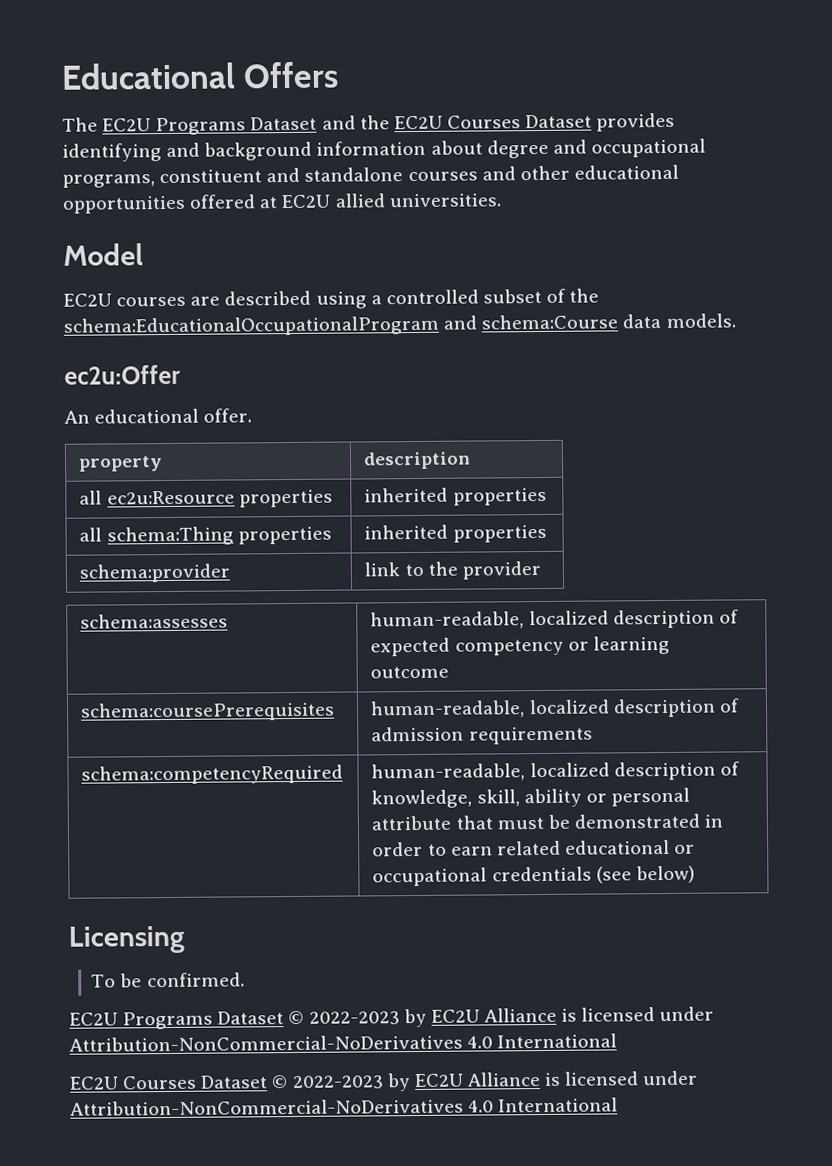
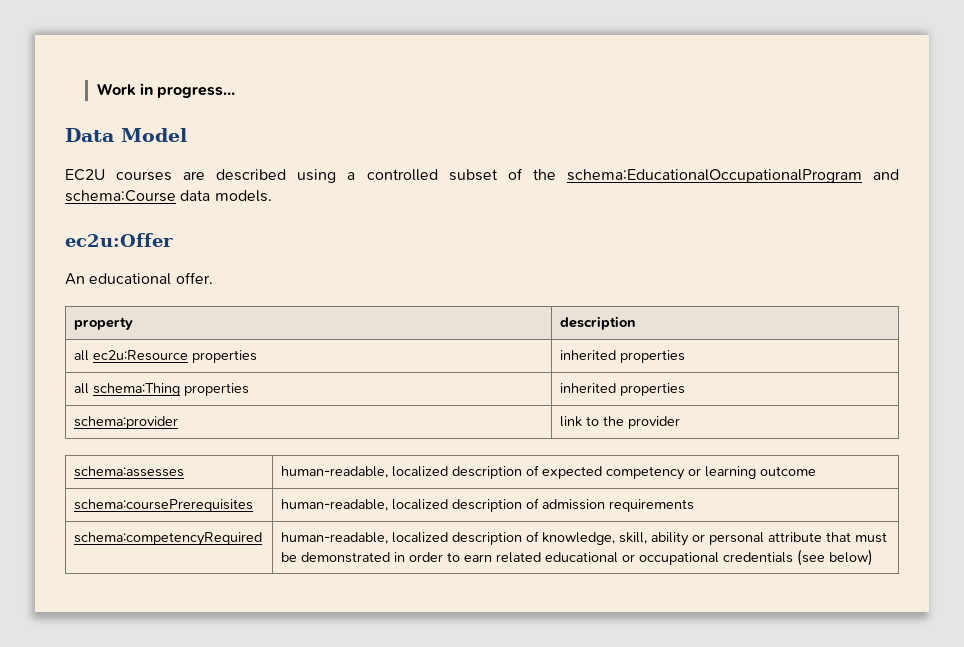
[61,61,340,90] [62,112,676,136] [62,138,706,162] [62,164,679,188] [62,193,501,214] Educational Offers // The EC2U Programs Dataset and the EC2U Courses Dataset provides identifying and background information about degree and occupational programs, constituent and standalone courses and other educational opportunities offered at EC2U allied universities. // -> [96,83,236,98] [65,128,114,142] Work in progress… // Data
[68,925,185,954] [91,972,245,988] [69,1006,715,1030] [69,1033,618,1052] [69,1070,699,1092] [70,1097,619,1116] // Licensing // To be confirmed. // EC2U Programs Dataset © 2022-2023 by EC2U Alliance is licensed under Attribution-NonCommercial-NoDerivatives 4.0 International // EC2U Courses Dataset © 2022-2023 by EC2U Alliance is licensed under Attribution-NonCommercial-NoDerivatives 4.0 International -> (874, 557) none

